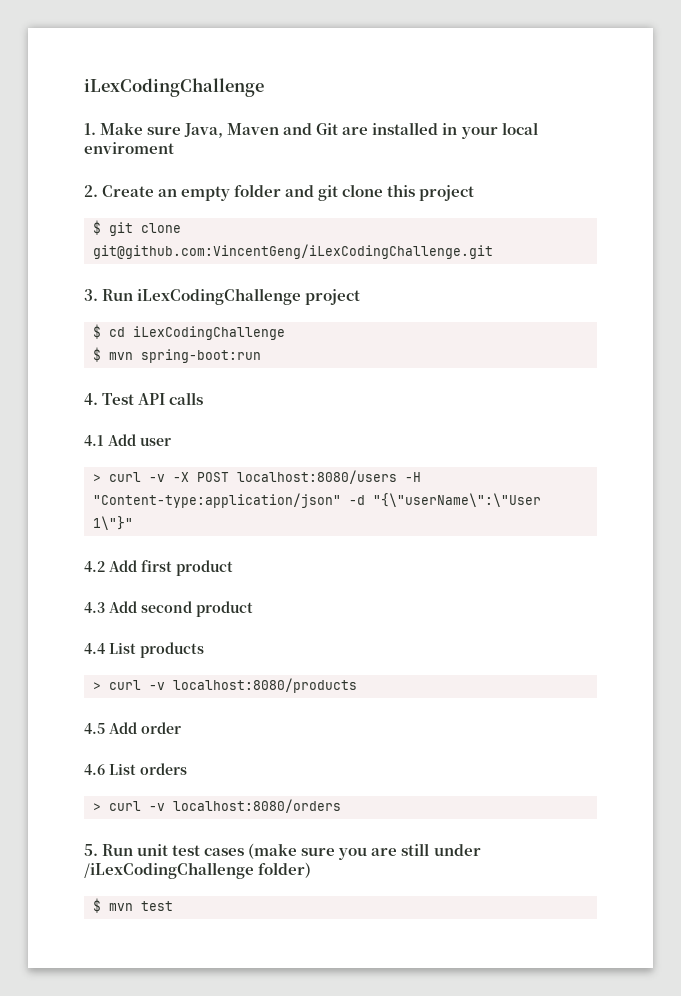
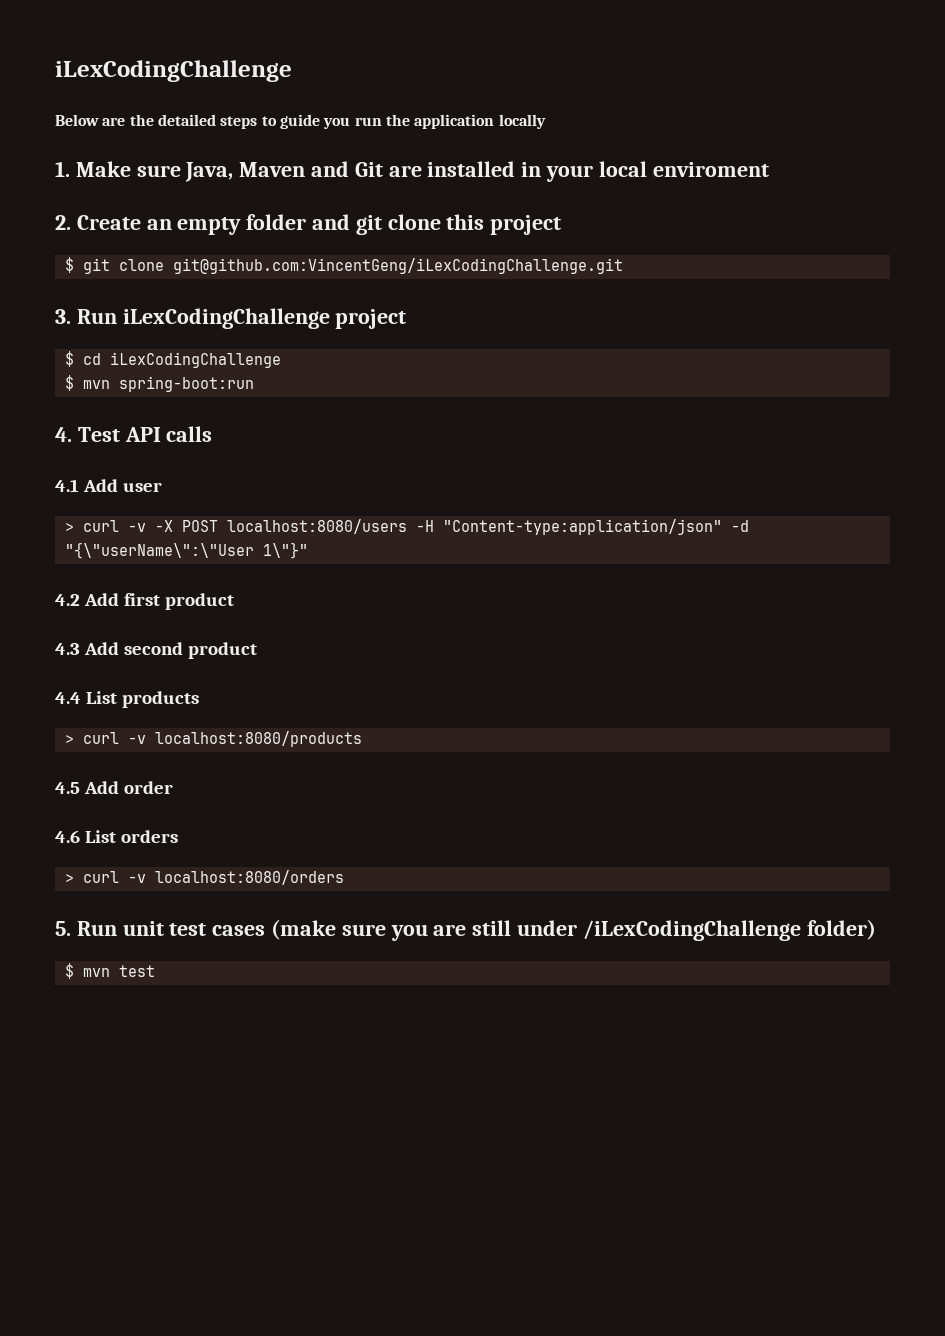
[84,78,264,97] iLexCodingChallenge -> [55,60,292,82] [55,114,546,129] iLexCodingChallenge // Below are the detailed steps to guide you run the application locally

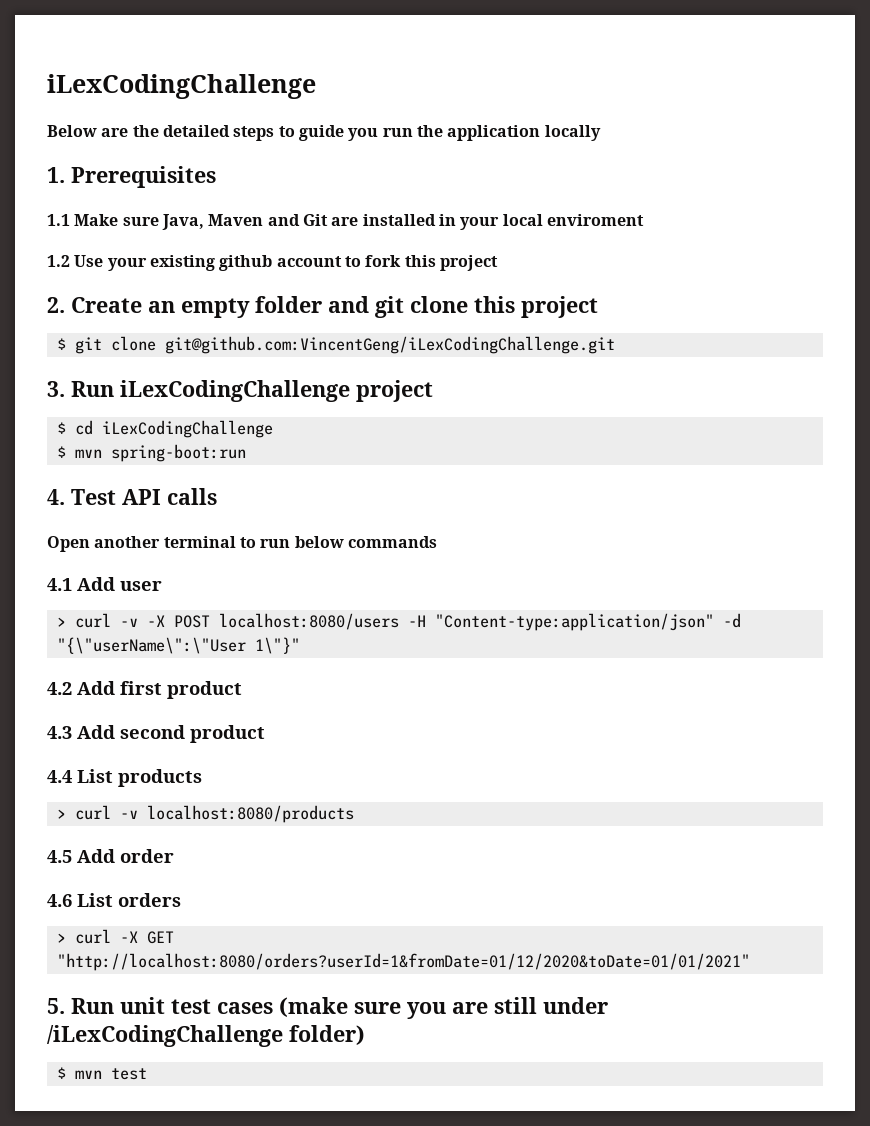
(70, 169) none -> [71,166,216,188] [47,214,70,226] Prerequisites // 1.1
(769, 169) none -> [47,255,498,271] // 1.2 Use your existing github account to fork this project
(213, 434) none -> [47,536,437,552] // Open another terminal to run below commands
[127,870,344,885] -v localhost:8080/orders -> [119,931,174,944] [56,953,750,971] -X GET "http://localhost:8080/orders?userId=1&fromDate=01/12/2020&toDate=01/01/2021"

